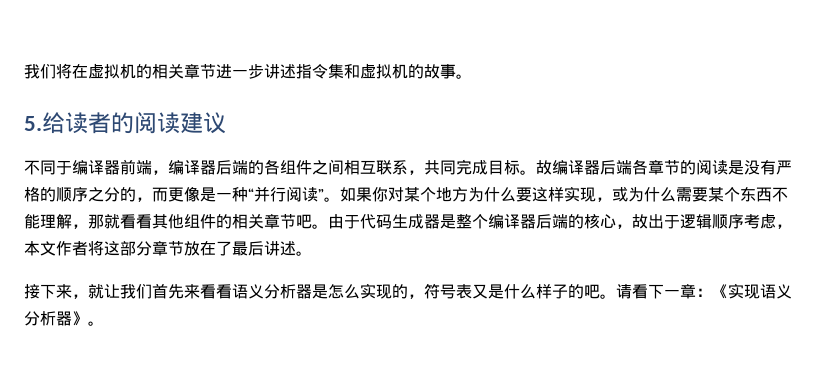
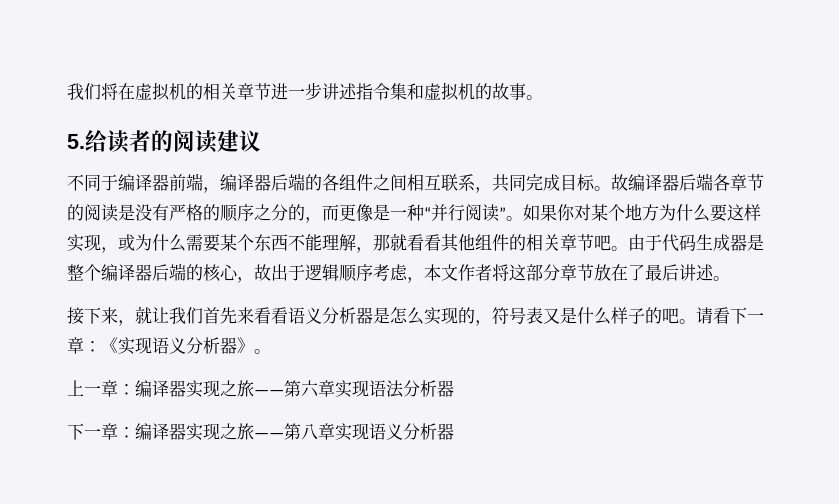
(104, 323) none -> [67,380,454,398] [67,423,454,441] // 上一章：编译器实现之旅——第六章实现语法分析器 // 下一章：编译器实现之旅——第八章实现语义分析器

